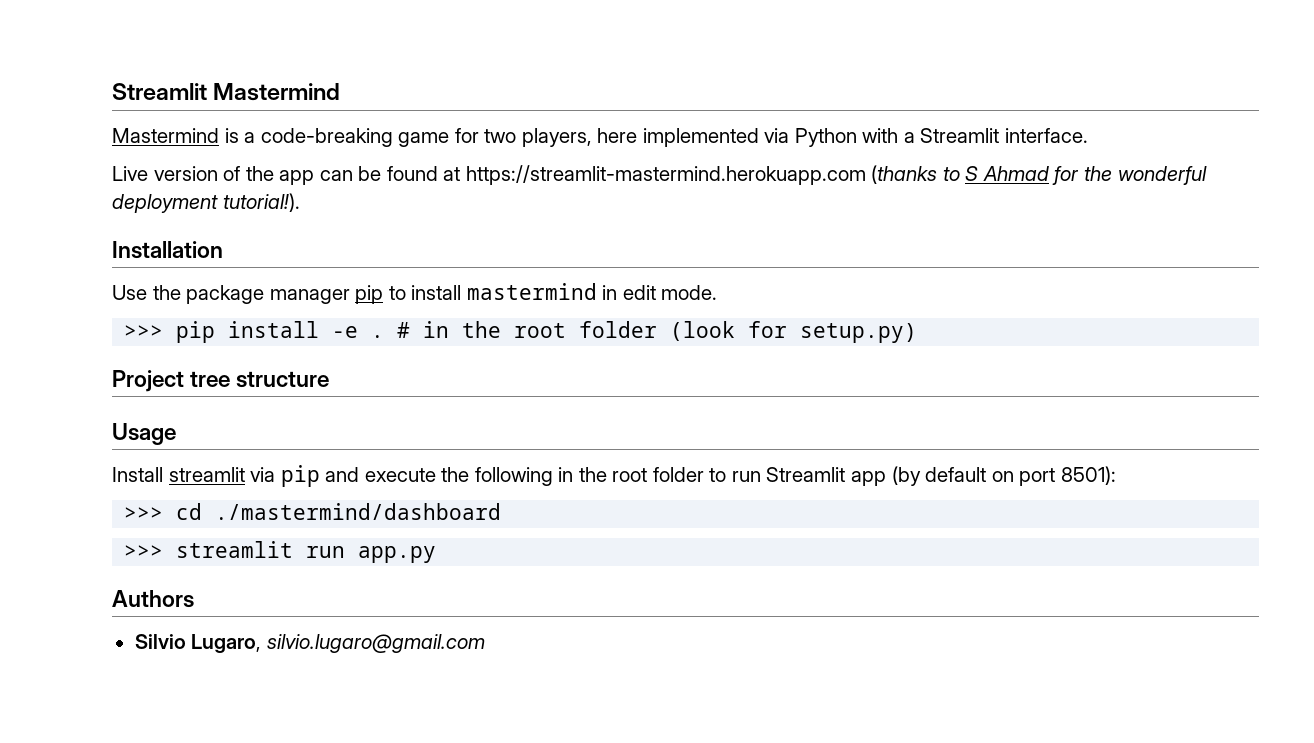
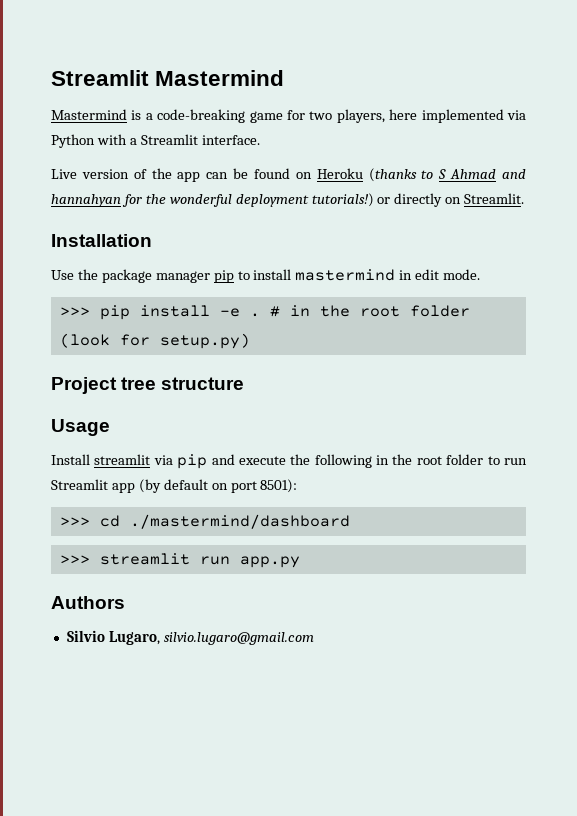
[443,165,866,185] at https://streamlit-mastermind.herokuapp.com -> [295,168,363,179] on Heroku
(1049, 173) none -> [501,169,526,179] [51,194,121,207] and hannahyan
[222,193,300,212] tutorial!). -> [311,193,525,207] tutorials!) or directly on Streamlit.

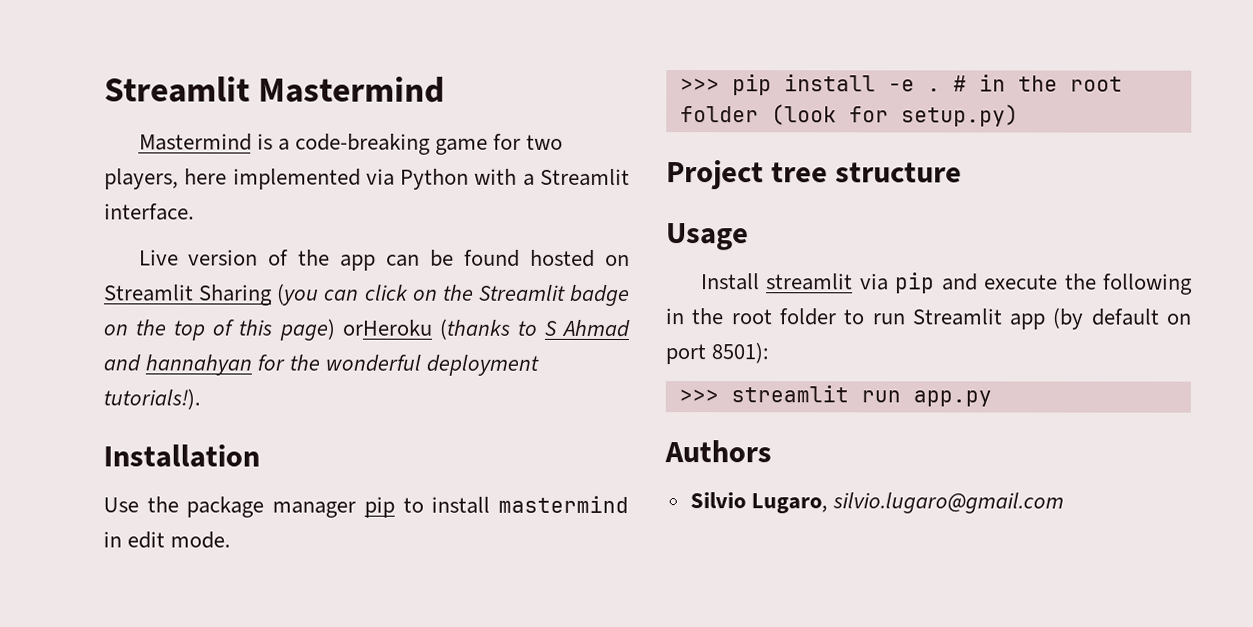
[295,168,363,179] on Heroku -> [530,249,630,267] [104,283,630,307] [103,318,432,341] hosted on Streamlit Sharing (you can click on the Streamlit badge on the top of this page) orHeroku
[311,193,525,207] tutorials!) or directly on Streamlit. -> [103,388,201,410] tutorials!).
[59,514,350,529] // >>> cd ./mastermind/dashboard -> (770, 353) none

